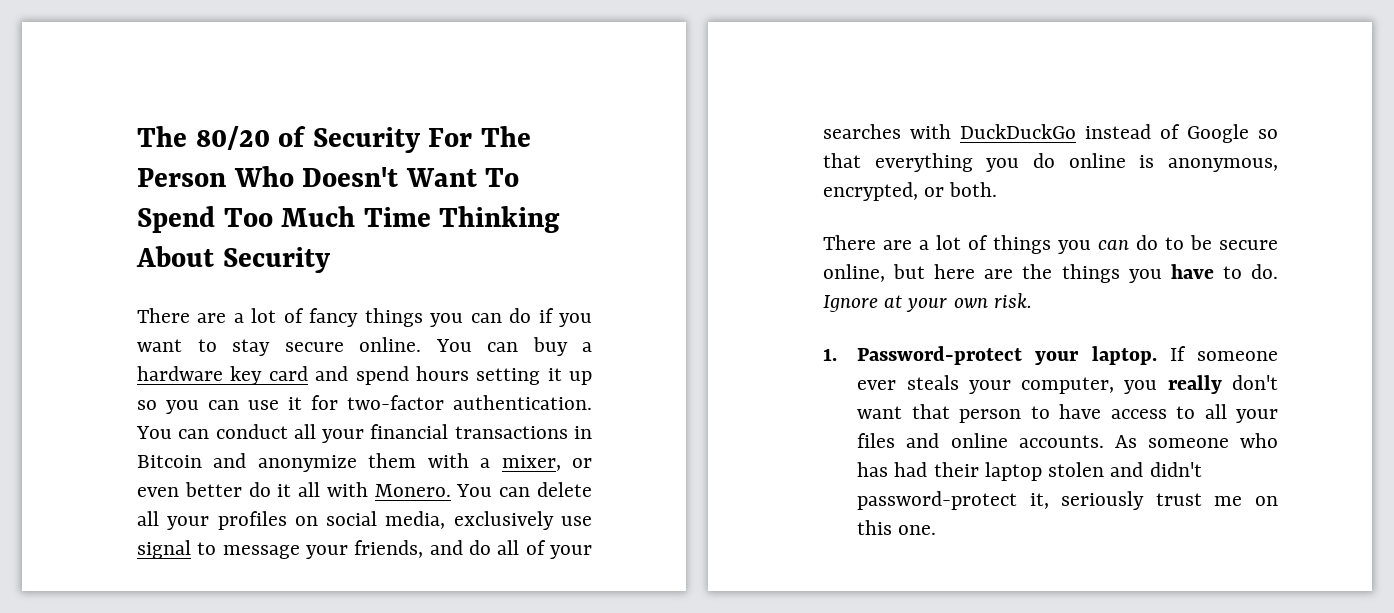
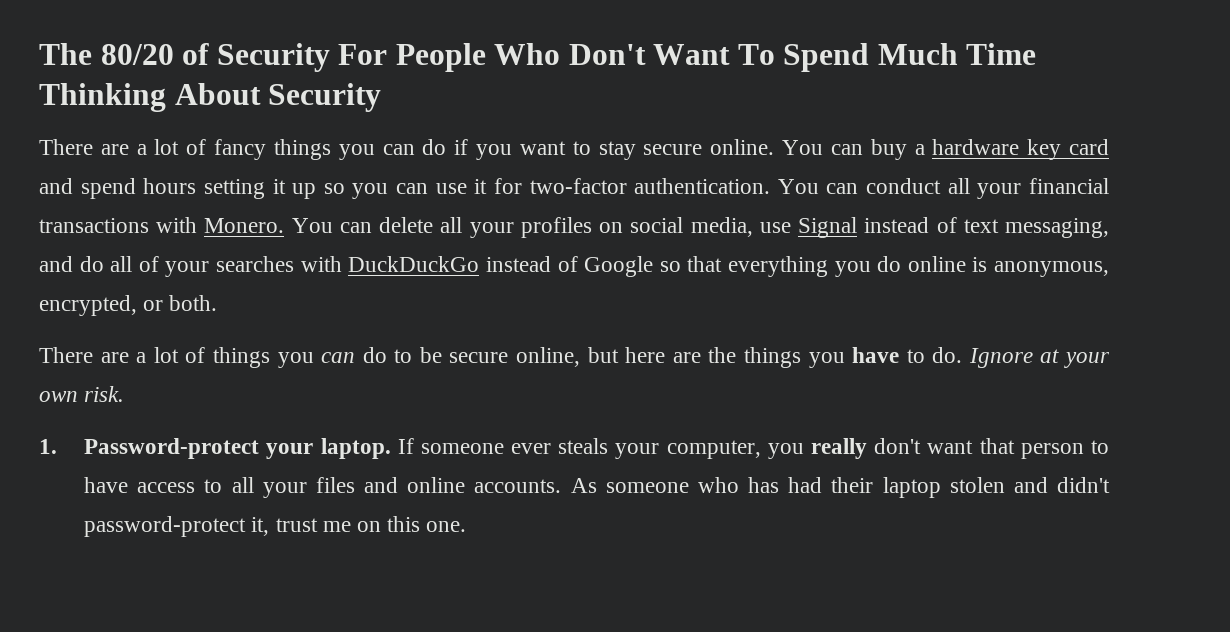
[480,126,531,147] [137,166,399,187] The Person Who Doesn't -> [395,43,646,72] People Who Don't
[223,208,273,227] Too -> (870, 57) none
[574,426,592,439] [137,453,592,472] [137,482,321,497] in Bitcoin and anonymize them with a mixer, or even better do it all -> (149, 225) none
[453,511,592,530] [137,540,424,559] exclusively use signal to message your friends, -> [759,217,1109,238] use Signal instead of text messaging,
[1061,491,1145,510] seriously -> (270, 526) none

